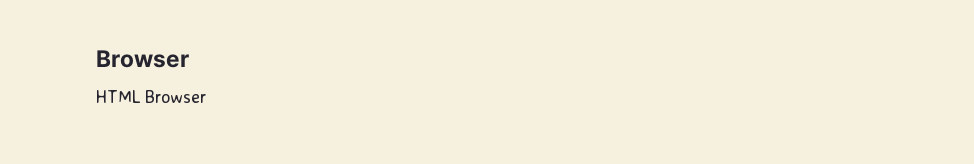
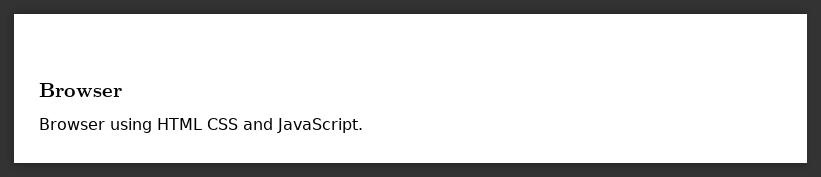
[96,90,206,103] HTML Browser -> [39,118,363,133] Browser using HTML CSS and JavaScript.

